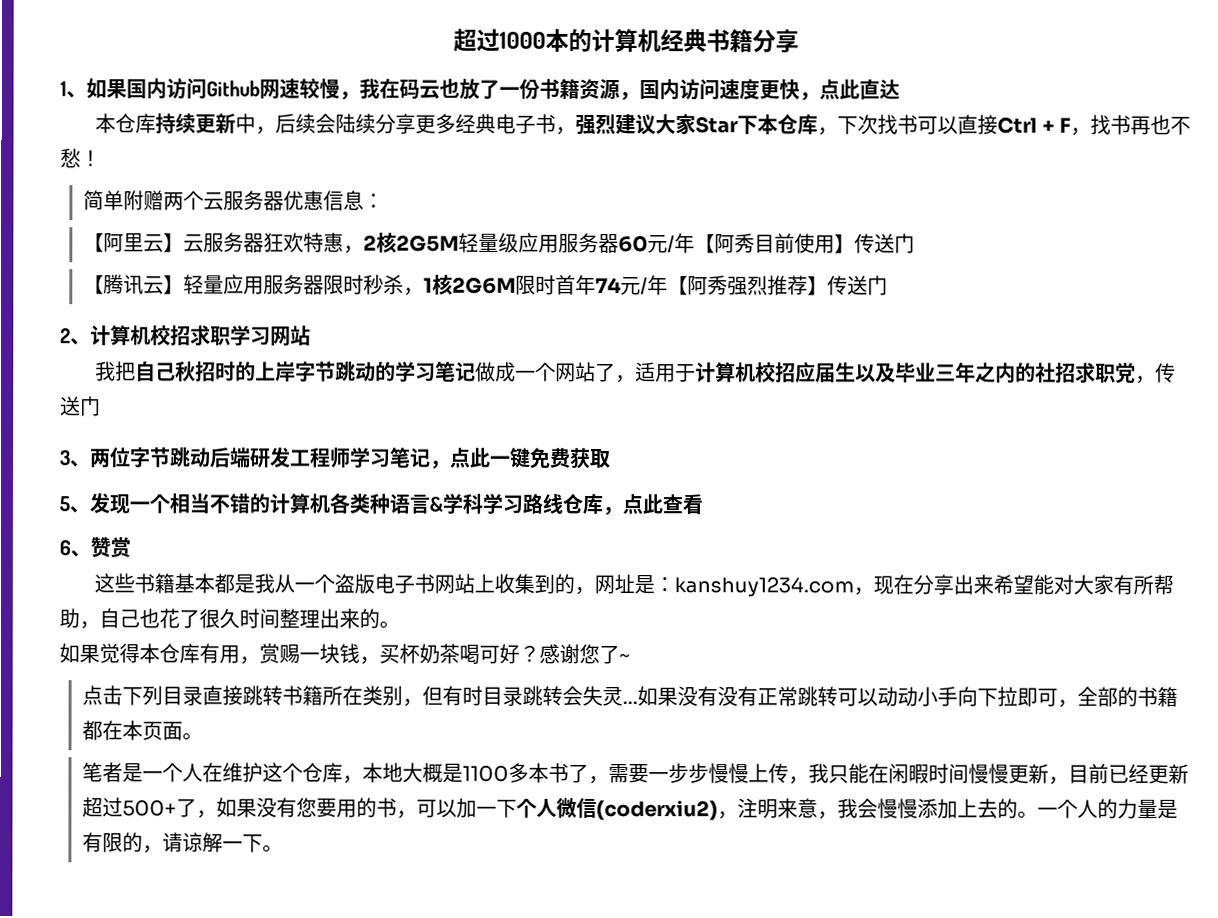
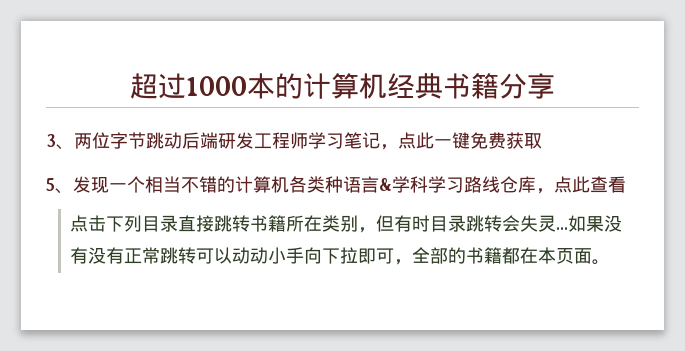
[60,77,900,101] [95,113,1191,136] [60,148,101,169] [82,190,384,211] [82,232,915,254] [82,274,888,296] [60,325,311,347] [95,361,1177,384] [60,396,101,417] // 1、如果国内访问Github网速较慢，我在码云也放了一份书籍资源，国内访问速度更快，点此直达 // 本仓库持续更新中，后续会陆续分享更多经典电子书，强烈建议大家Star下本仓库，下次找书可以直接Ctrl + F，找书再也不愁！ // 简单附赠两个云服务器优惠信息： // 【阿里云】云服务器狂欢特惠，2核2G5M轻量级应用服务器60元/年【阿秀目前使用】传送门 // 【腾讯云】轻量应用服务器限时秒杀，1核2G6M限时首年74元/年【阿秀强烈推荐】传送门 // 2、计算机校招求职学习网站 // 我把自己秋招时的上岸字节跳动的学习笔记做成一个网站了，适用于计算机校招应届生以及毕业三年之内的社招求职党，传送门 -> (555, 86) none
[59,537,131,558] [94,573,1175,598] [59,608,400,630] [59,643,630,665] // 6、赞赏 // 这些书籍基本都是我从一个盗版电子书网站上收集到的，网址是：kanshuy1234.com，现在分享出来希望能对大家有所帮助，自己也花了很久时间整理出来的。 // 如果觉得本仓库有用，赏赐一块钱，买杯奶茶喝可好？感谢您了~ -> (626, 184) none
[81,762,1189,785] [81,797,1178,821] [81,832,283,854] // 笔者是一个人在维护这个仓库，本地大概是1100多本书了，需要一步步慢慢上传，我只能在闲暇时间慢慢更新，目前已经更新超过500+了，如果没有您要用的书，可以加一下个人微信(coderxiu2)，注明来意，我会慢慢添加上去的。一个人的力量是有限的，请谅解一下。 -> (611, 262) none

